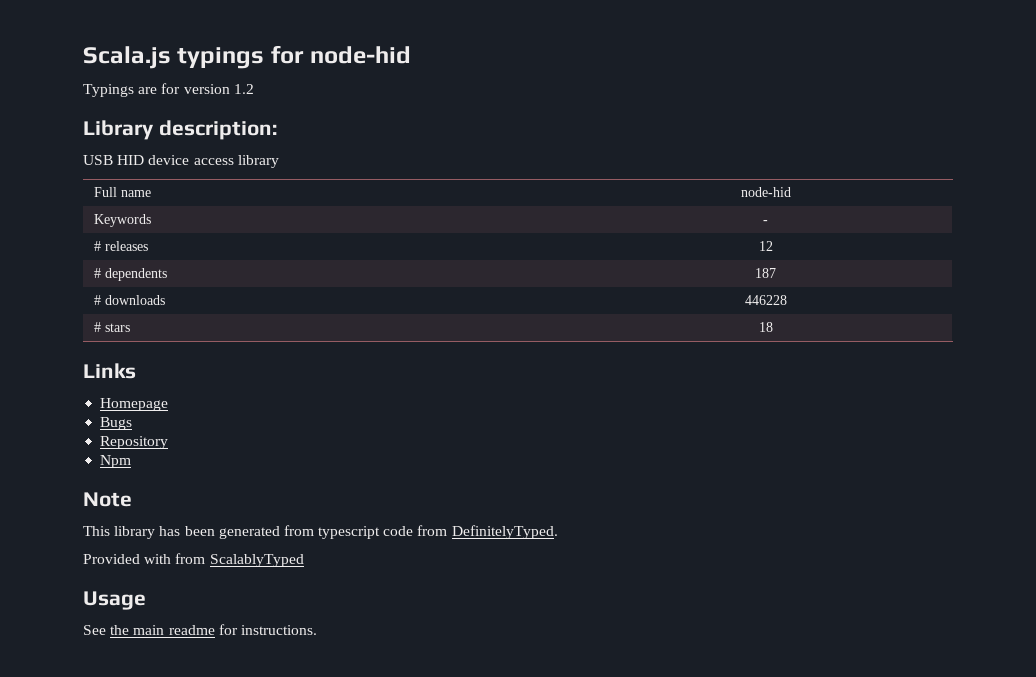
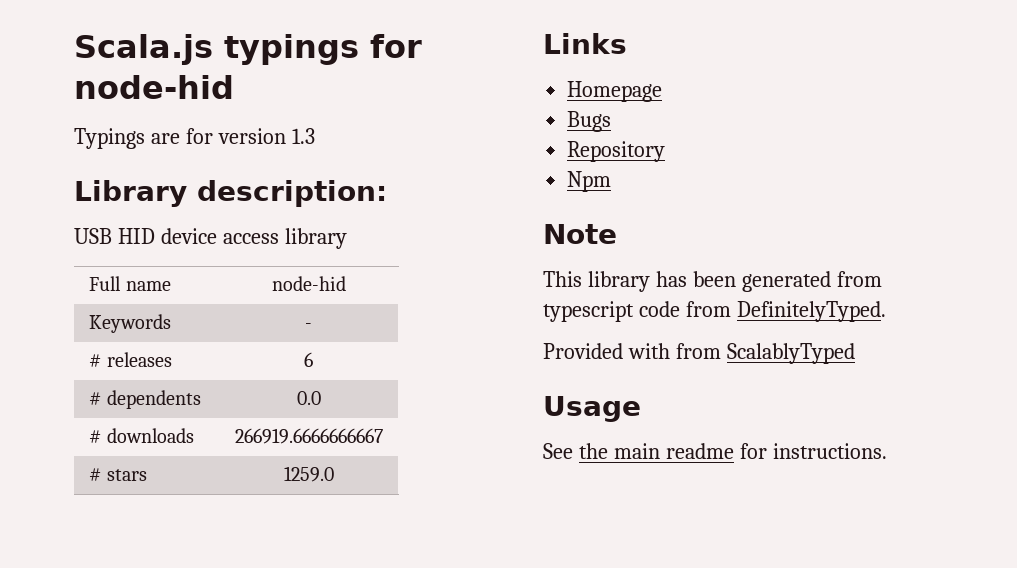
[233,84,254,94] 1.2 -> [291,128,315,144] 1.3
[758,241,773,251] 12 -> [304,352,313,367] 6
[755,268,776,278] 187 -> [296,391,321,405] 0.0
[744,295,787,305] 446228 -> [234,428,383,444] 266919.6666666667
[758,322,773,332] 18 -> [283,466,334,482] 1259.0

